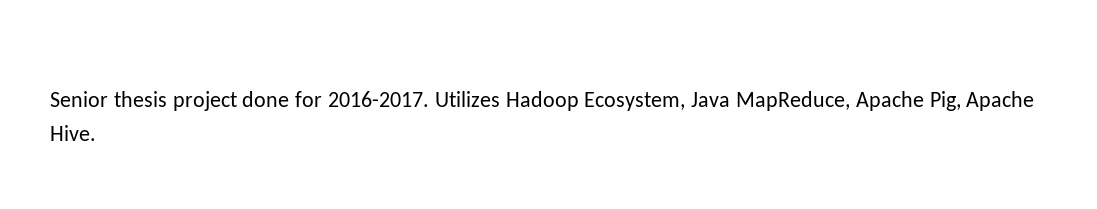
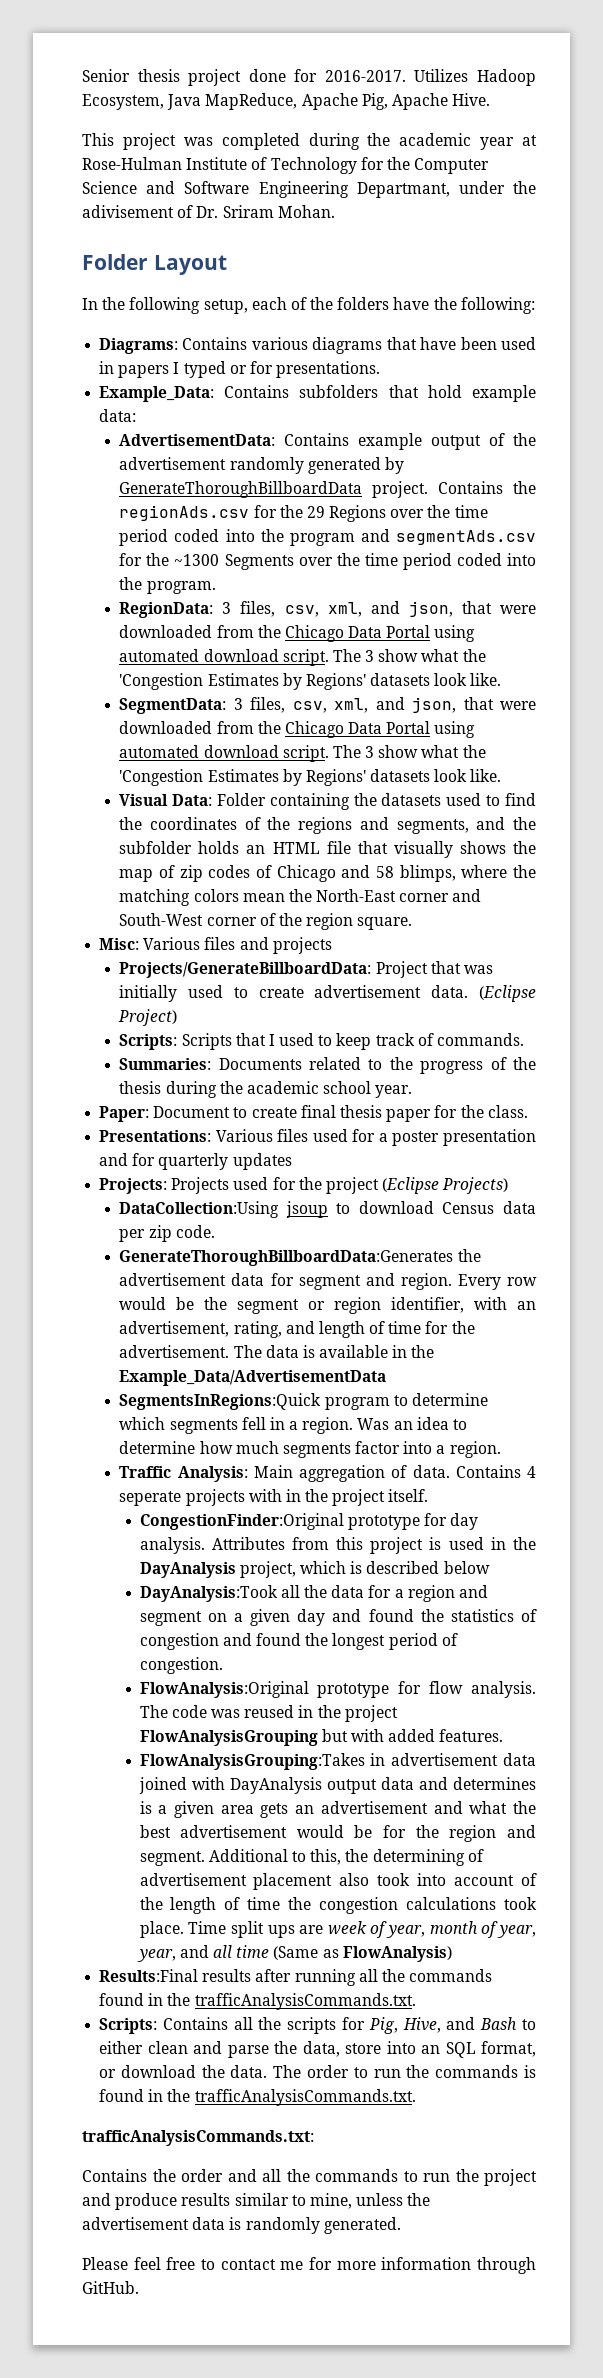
(96, 133) none -> [82,133,537,150] [82,157,490,174] [82,181,536,198] [82,205,335,218] [82,254,227,275] [82,297,535,314] [99,337,536,354] [99,361,381,378] [99,385,536,402] [99,409,137,422] [119,433,536,450] [119,457,404,474] [119,481,536,498] [119,505,488,522] [119,529,536,546] [119,553,536,570] [119,577,216,594] [119,601,536,618] [119,625,476,642] [119,649,486,666] [119,673,502,690] [119,697,536,714] [119,721,476,738] [119,745,486,762] [119,769,502,786] [119,793,536,810] [119,817,536,834] [119,841,536,858] [119,865,536,882] [119,889,482,906] [119,913,413,930] [99,937,332,954] [119,961,493,978] [119,985,536,1002] [118,1009,178,1026] [119,1033,524,1050] [119,1057,536,1074] [119,1081,413,1098] [99,1105,528,1122] [99,1129,536,1146] [99,1153,292,1170] [99,1177,509,1194] [119,1201,536,1218] [119,1225,215,1242] [119,1249,481,1266] [119,1273,537,1290] [119,1297,536,1314] [119,1321,475,1338] [119,1345,435,1358] [119,1370,387,1386] [119,1393,488,1410] [119,1417,467,1434] [119,1441,501,1458] [119,1465,536,1482] [119,1489,429,1506] [139,1513,479,1530] [139,1537,536,1554] [139,1561,490,1578] [139,1585,488,1602] [139,1609,537,1626] [139,1633,458,1650] [139,1657,223,1674] [139,1681,536,1698] [139,1705,398,1722] [139,1729,504,1746] [139,1753,536,1770] [138,1777,536,1794] [139,1801,536,1818] [139,1825,536,1842] [139,1849,484,1866] [139,1873,537,1890] [139,1897,537,1914] [139,1921,536,1938] [136,1945,452,1962] [99,1969,493,1986] [99,1993,416,2010] [99,2017,536,2034] [99,2041,536,2058] [99,2065,536,2078] [99,2089,416,2106] [82,2130,314,2146] [82,2169,537,2186] [82,2193,431,2210] [82,2217,401,2234] [82,2257,536,2274] [82,2281,139,2294] // This project was completed during the academic year at Rose-Hulman Institute of Technology for the Computer Science and Software Engineering Departmant, under the adivisement of Dr. Sriram Mohan. // Folder Layout // In the following setup, each of the folders have the following: // Diagrams: Contains various diagrams that have been used in papers I typed or for presentations. // Example_Data: Contains subfolders that hold example data: // AdvertisementData: Contains example output of the advertisement randomly generated by GenerateThoroughBillboardData project. Contains the regionAds.csv for the 29 Regions over the time period coded into the program and segmentAds.csv for the ~1300 Segments over the time period coded into the program. // RegionData: 3 files, csv, xml, and json, that were downloaded from the Chicago Data Portal using automated download script. The 3 show what the 'Congestion Estimates by Regions' datasets look like. // SegmentData: 3 files, csv, xml, and json, that were downloaded from the Chicago Data Portal using automated download script. The 3 show what the 'Congestion Estimates by Regions' datasets look like. // Visual Data: Folder containing the datasets used to find the coordinates of the regions and segments, and the subfolder holds an HTML file that visually shows the map of zip codes of Chicago and 58 blimps, where the matching colors mean the North-East corner and South-West corner of the region square. // Misc: Various files and projects // Projects/GenerateBillboardData: Project that was initially used to create advertisement data. (Eclipse Project) // Scripts: Scripts that I used to keep track of commands. // Summaries: Documents related to the progress of the thesis during the academic school year. // Paper: Document to create final thesis paper for the class. // Presentations: Various files used for a poster presentation and for quarterly updates // Projects: Projects used for the project (Eclipse Projects) // DataCollection:Using jsoup to download Census data per zip code. // GenerateThoroughBillboardData:Generates the advertisement data for segment and region. Every row would be the segment or region identifier, with an advertisement, rating, and length of time for the advertisement. The data is available in the Example_Data/AdvertisementData // SegmentsInRegions:Quick program to determine which segments fell in a region. Was an idea to determine how much segments factor into a region. // Traffic Analysis: Main aggregation of data. Contains 4 seperate projects with in the project itself. // CongestionFinder:Original prototype for day analysis. Attributes from this project is used in the DayAnalysis project, which is described below // DayAnalysis:Took all the data for a region and segment on a given day and found the statistics of congestion and found the longest period of congestion. // FlowAnalysis:Original prototype for flow analysis. The code was reused in the project FlowAnalysisGrouping but with added features. // FlowAnalysisGrouping:Takes in advertisement data joined with DayAnalysis output data and determines is a given area gets an advertisement and what the best advertisement would be for the region and segment. Additional to this, the determining of advertisement placement also took into account of the length of time the congestion calculations took place. Time split ups are week of year, month of year, year, and all time (Same as FlowAnalysis) // Results:Final results after running all the commands found in the trafficAnalysisCommands.txt. // Scripts: Contains all the scripts for Pig, Hive, and Bash to either clean and parse the data, store into an SQL format, or download the data. The order to run the commands is found in the trafficAnalysisCommands.txt. // trafficAnalysisCommands.txt: // Contains the order and all the commands to run the project and produce results similar to mine, unless the advertisement data is randomly generated. // Please feel free to contact me for more information through GitHub.

